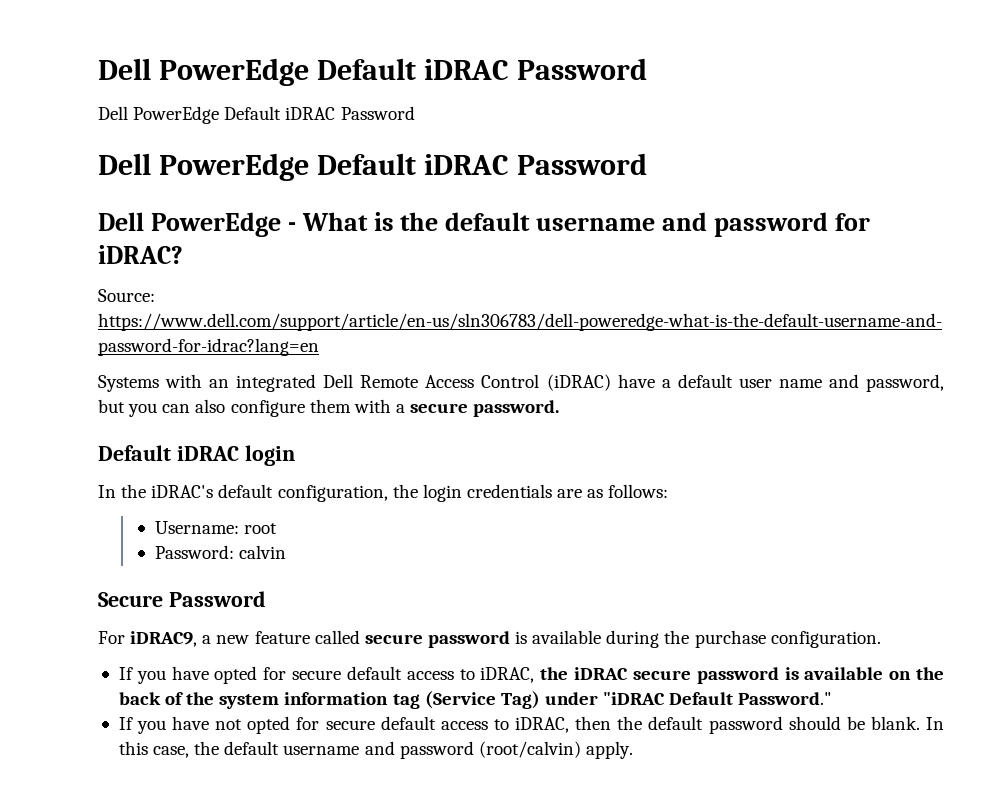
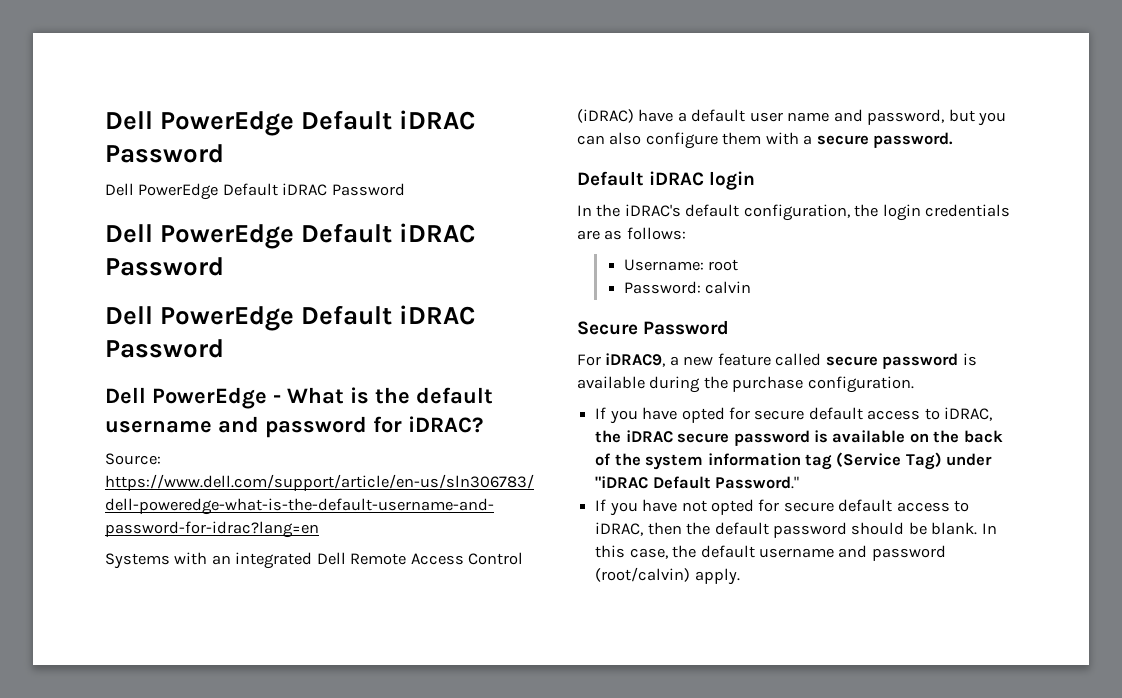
(647, 164) none -> [105,305,476,331] [105,339,224,358] // Dell PowerEdge Default iDRAC Password

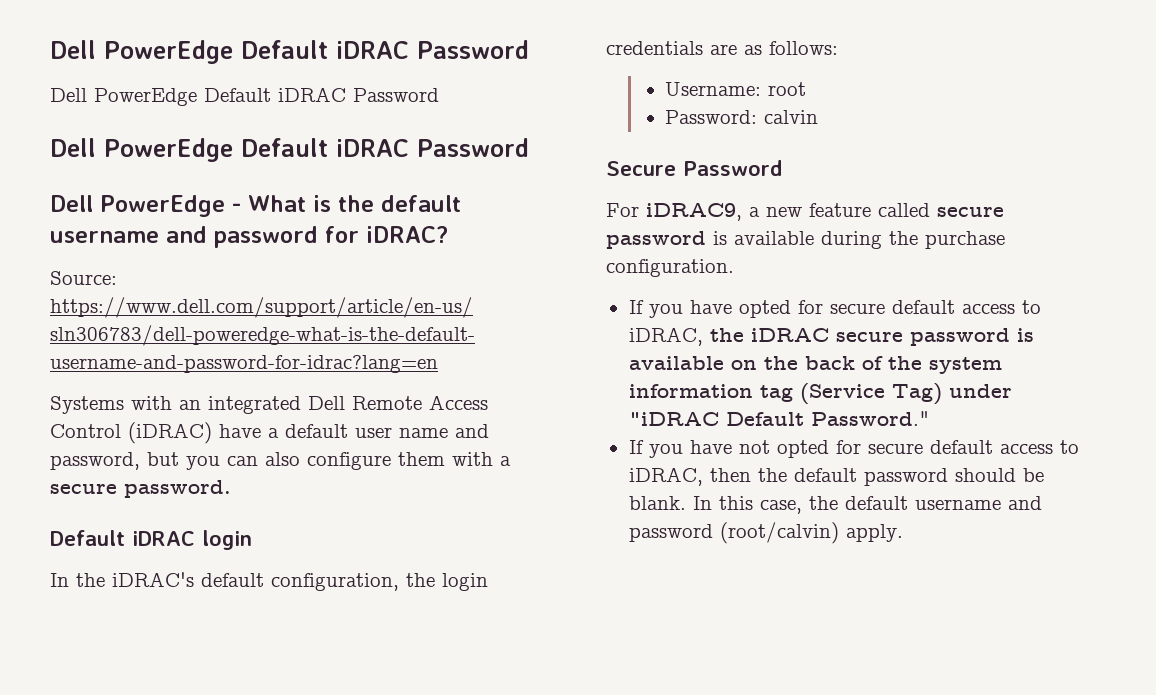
[105,305,476,331] [105,339,224,358] // Dell PowerEdge Default iDRAC Password -> (529, 147) none

